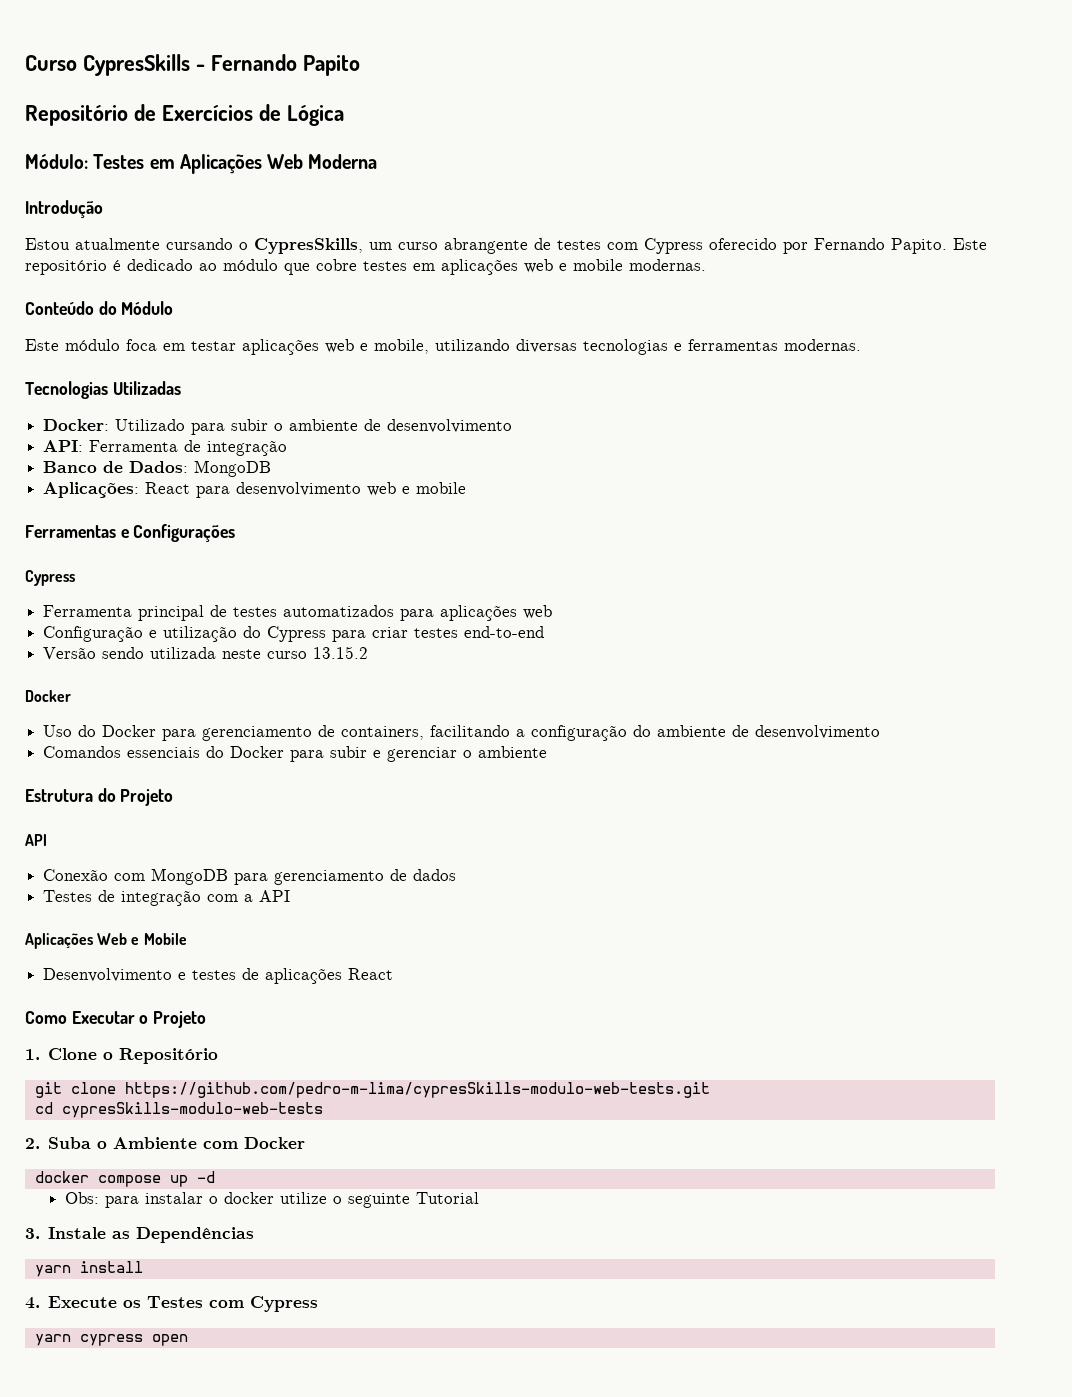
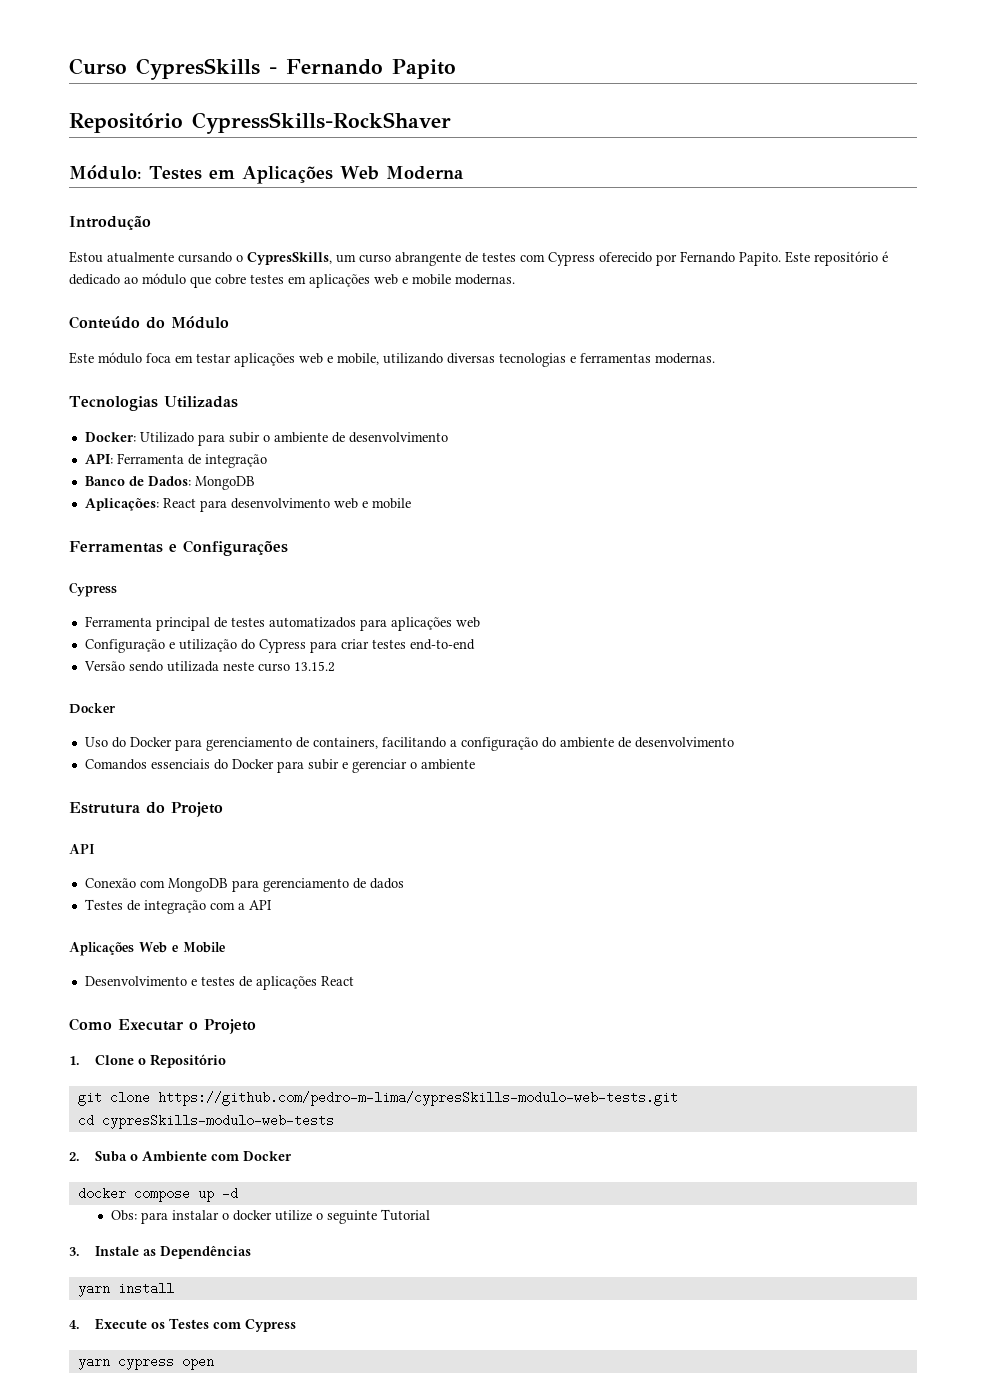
[133,104,344,126] de Exercícios de Lógica -> [192,112,451,134] CypressSkills-RockShaver

